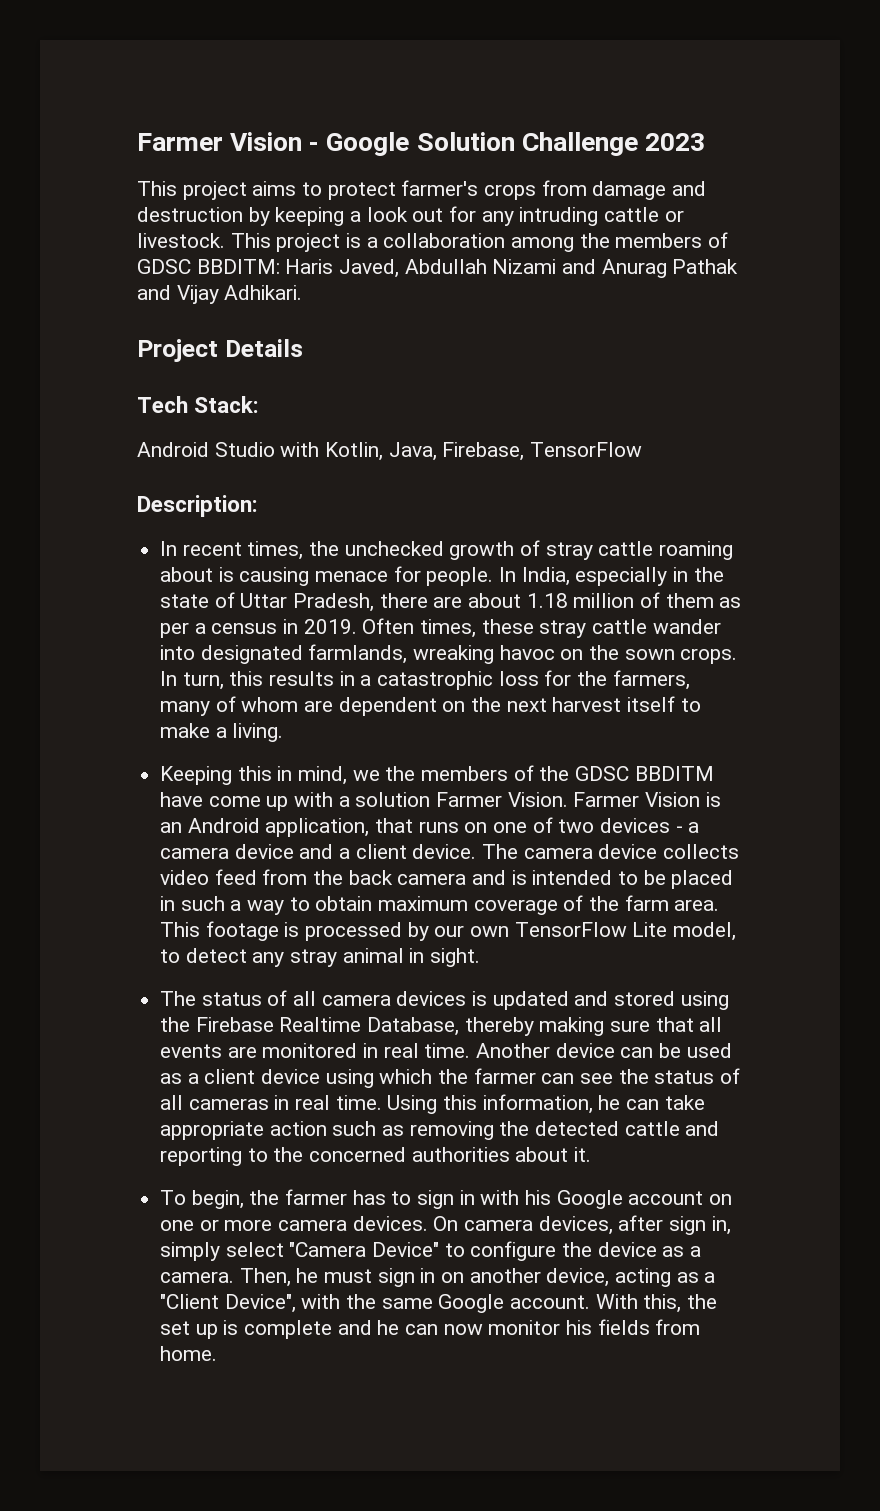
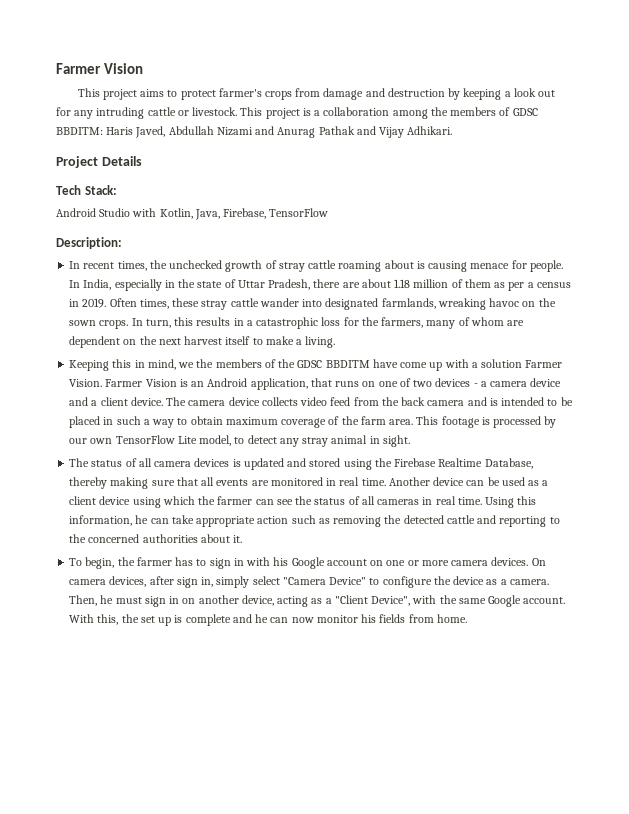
[137,132,705,156] Farmer Vision - Google Solution Challenge 2023 -> [56,63,143,74] Farmer Vision

